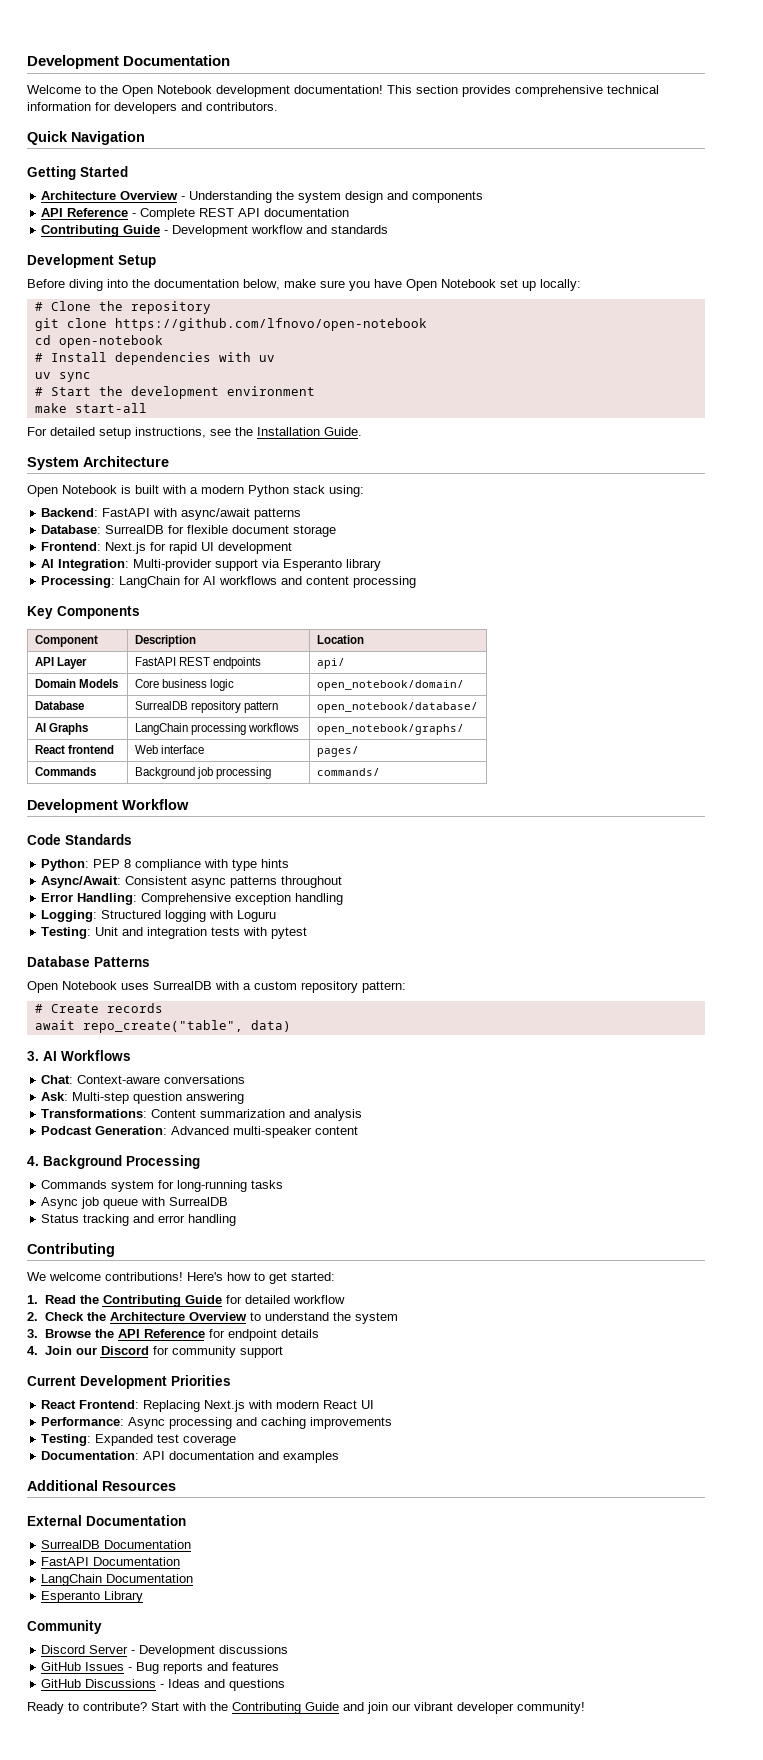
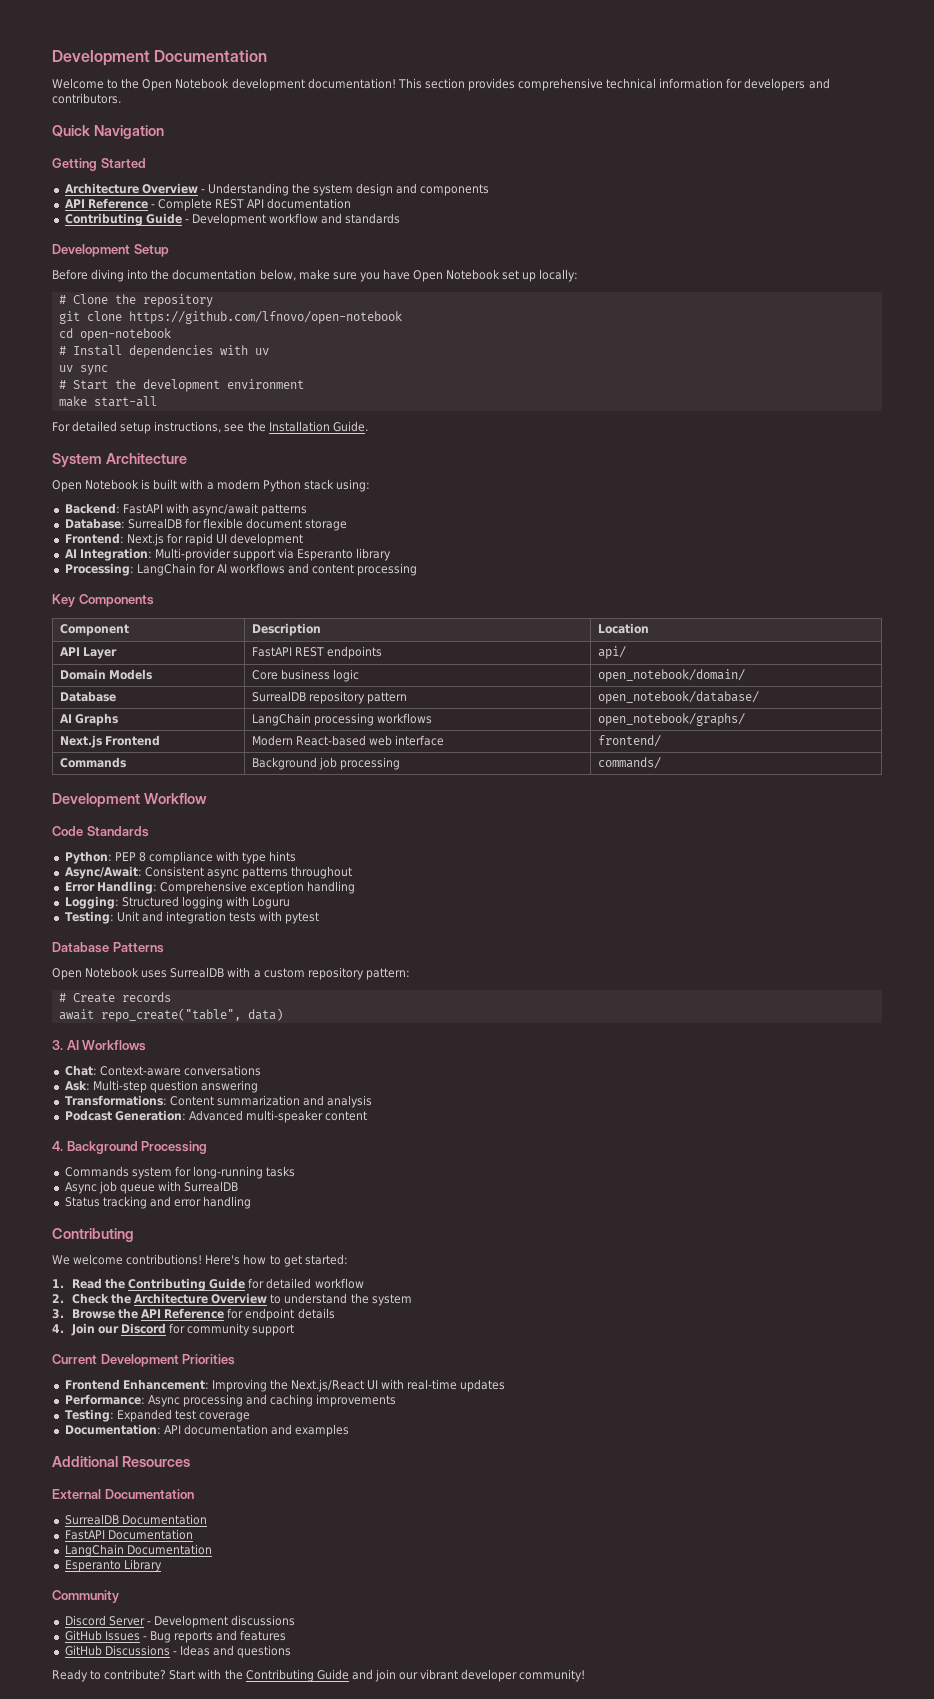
[34,745,114,754] [134,745,158,754] React frontend | Web -> [59,735,160,748] [251,735,392,746] Next.js Frontend | Modern React-based web
[316,746,359,757] pages/ -> [597,735,661,747] frontend/
[41,1400,375,1412] React Frontend: Replacing Next.js with modern React UI -> [64,1379,506,1392] Frontend Enhancement: Improving the Next.js/React UI with real-time updates

